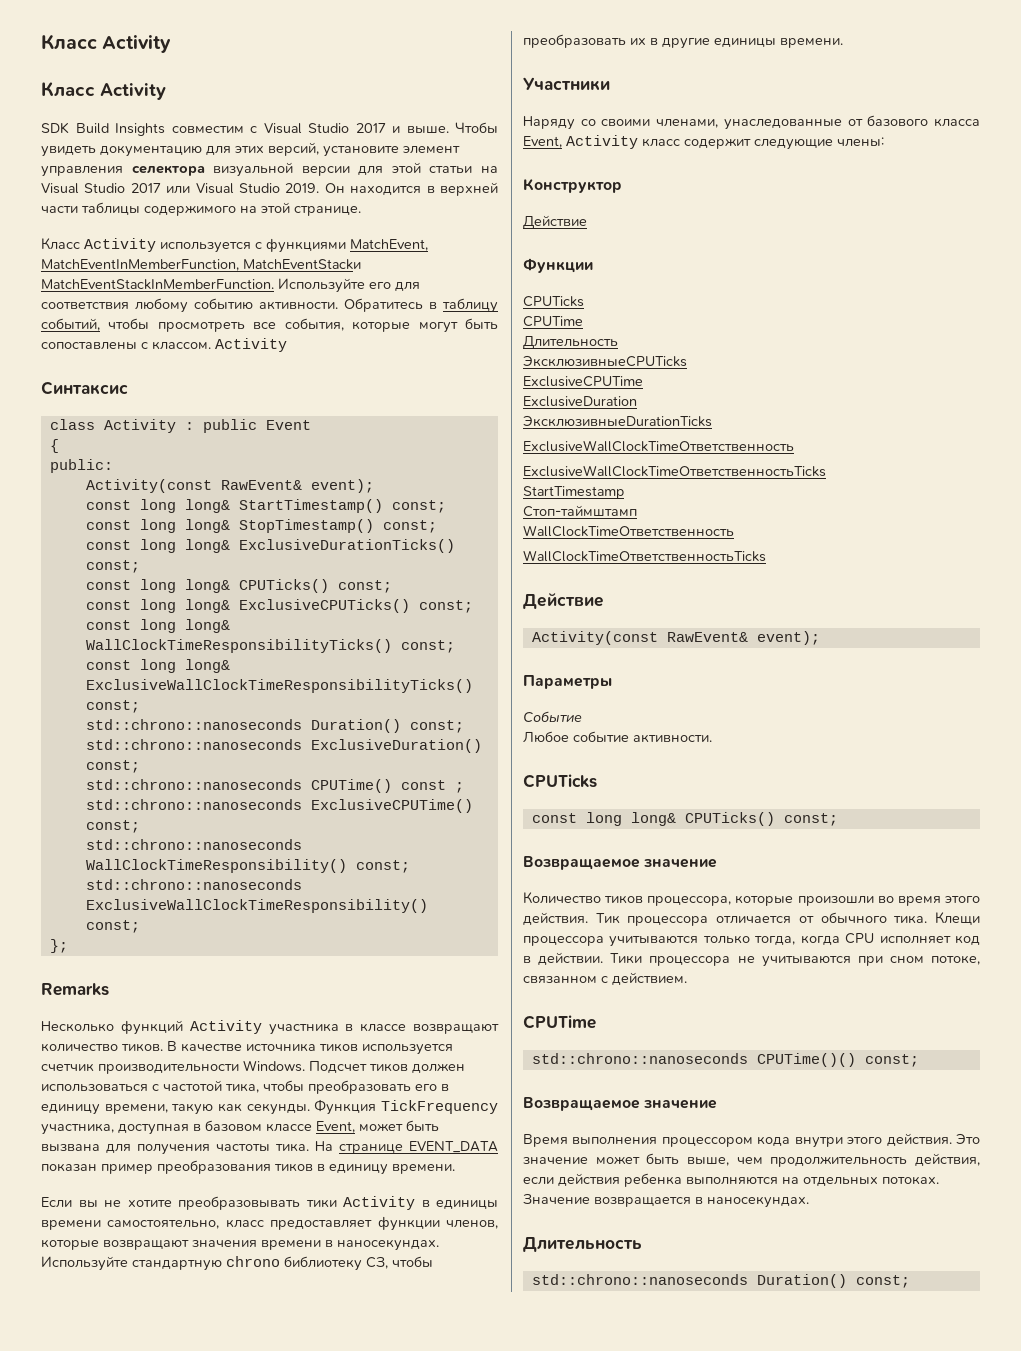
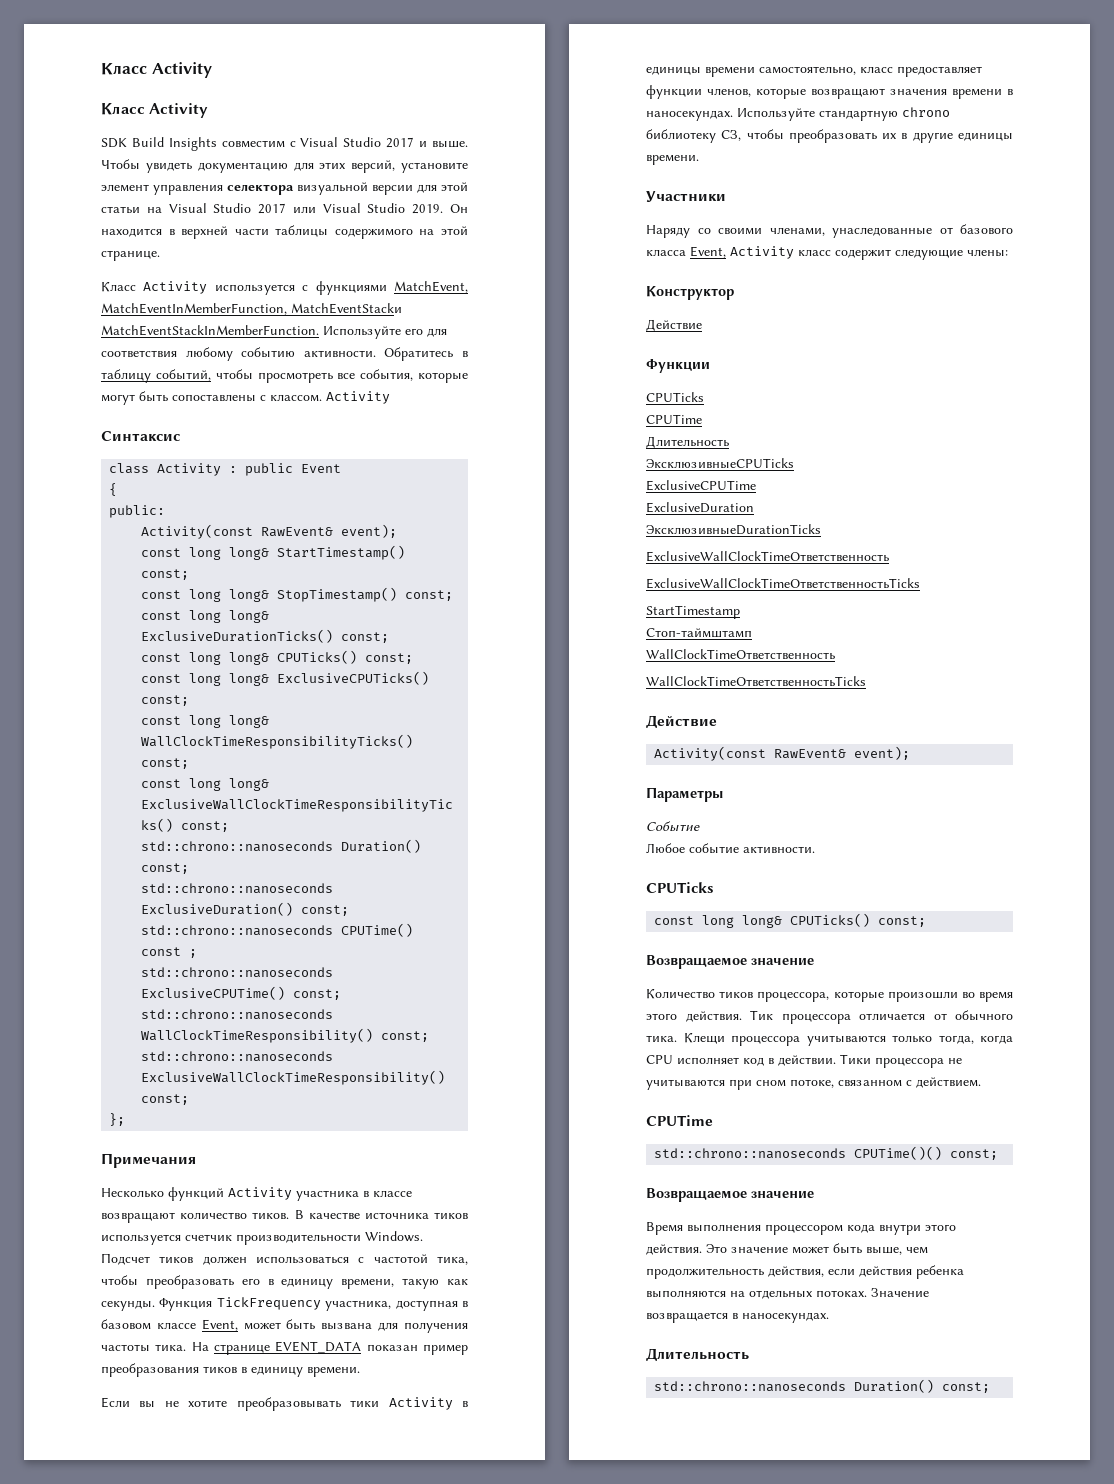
[41,983,109,996] Remarks -> [101,1153,196,1168] Примечания

